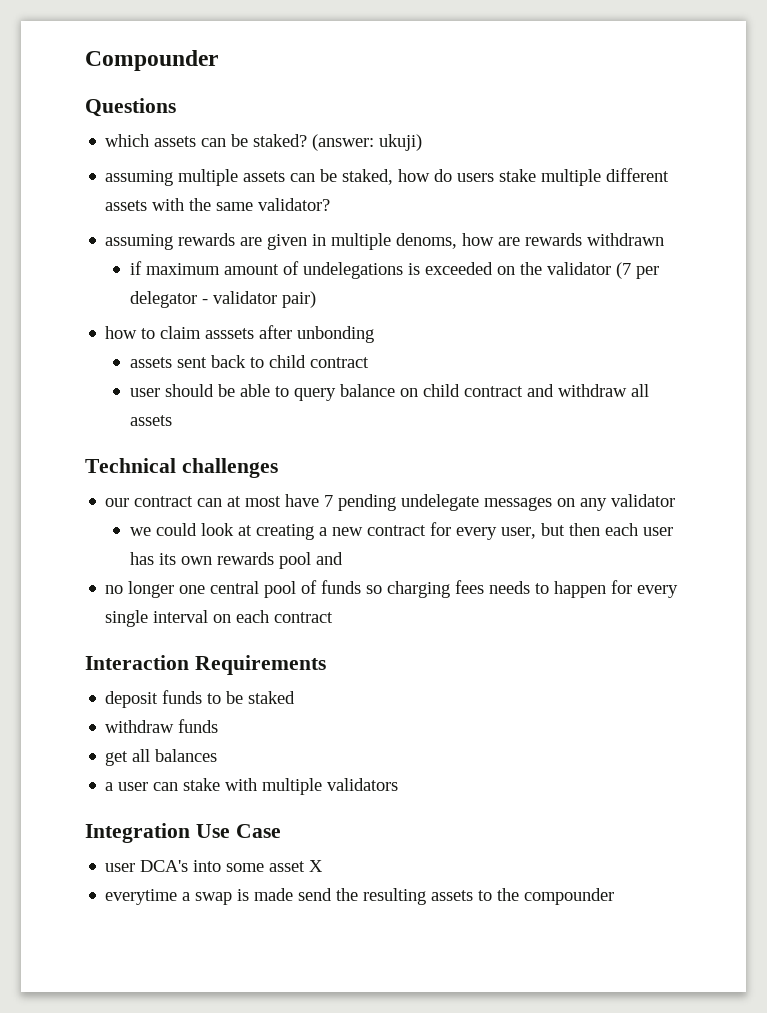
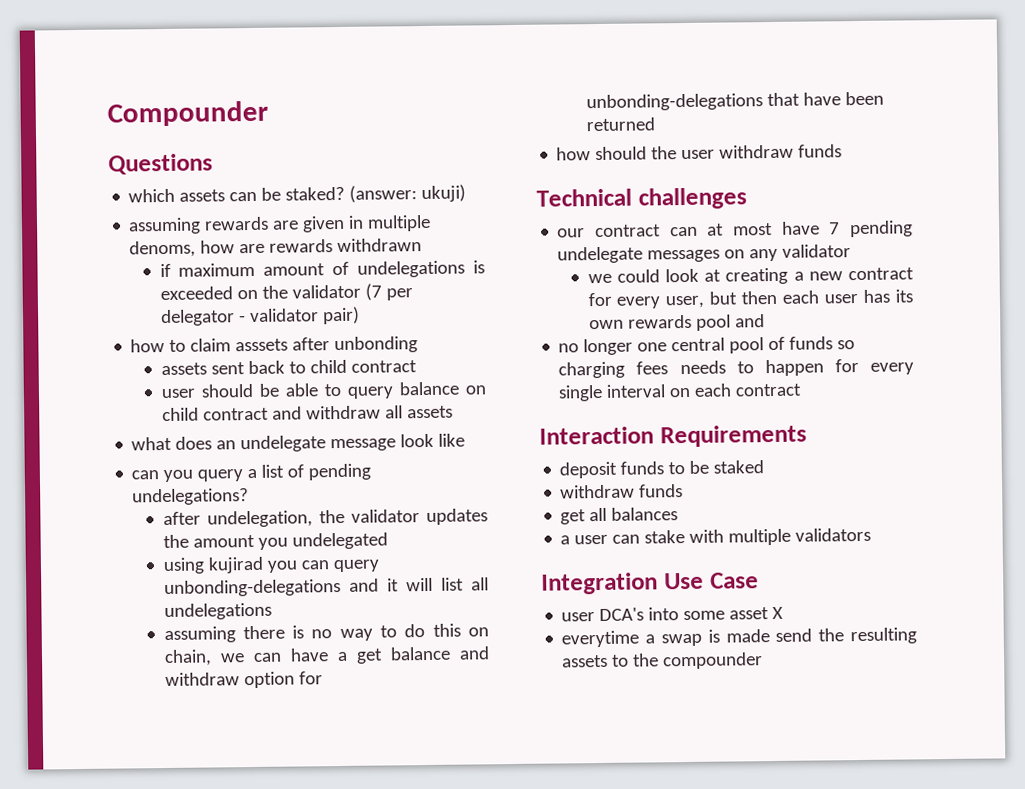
[105,168,670,186] [105,198,331,211] // assuming multiple assets can be staked, how do users stake multiple different assets with the same validator? -> (467, 193) none
(173, 420) none -> [131,433,466,453] [131,463,372,483] [132,488,250,506] [162,508,488,528] [162,532,388,550] [162,556,380,575] [163,577,489,598] [163,602,272,621] [163,623,489,644] [163,646,490,667] [164,671,323,689] [585,91,884,112] [585,117,655,132] [556,144,843,161] // what does an undelegate message look like // can you query a list of pending undelegations? // after undelegation, the validator updates the amount you undelegated // using kujirad you can query unbonding-delegations and it will list all undelegations // assuming there is no way to do this on chain, we can have a get balance and withdraw option for unbonding-delegations that have been returned // how should the user withdraw funds

